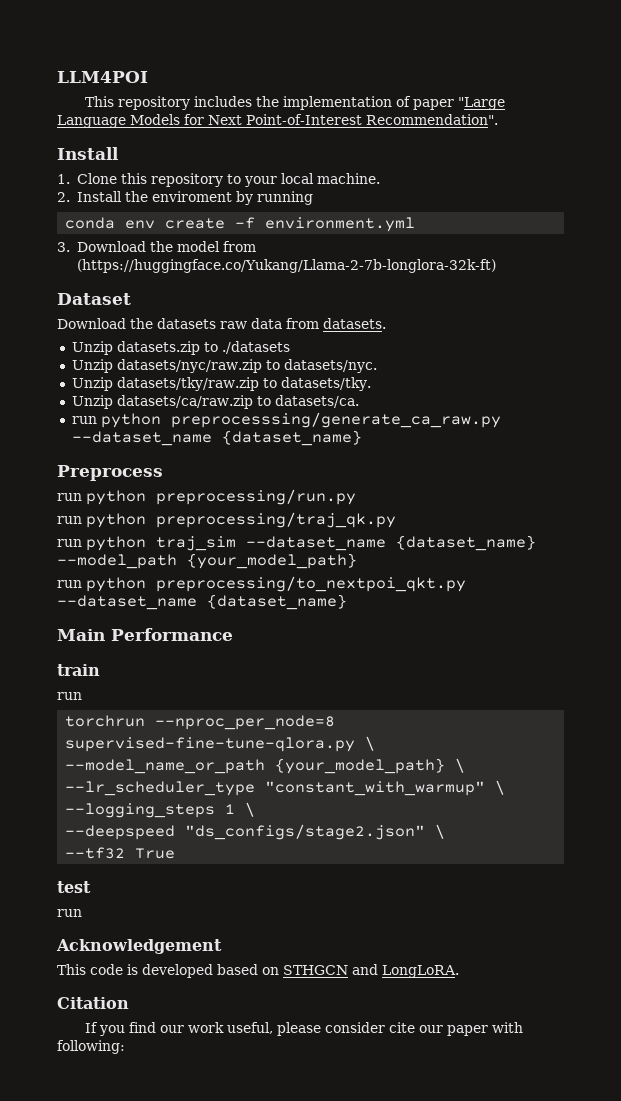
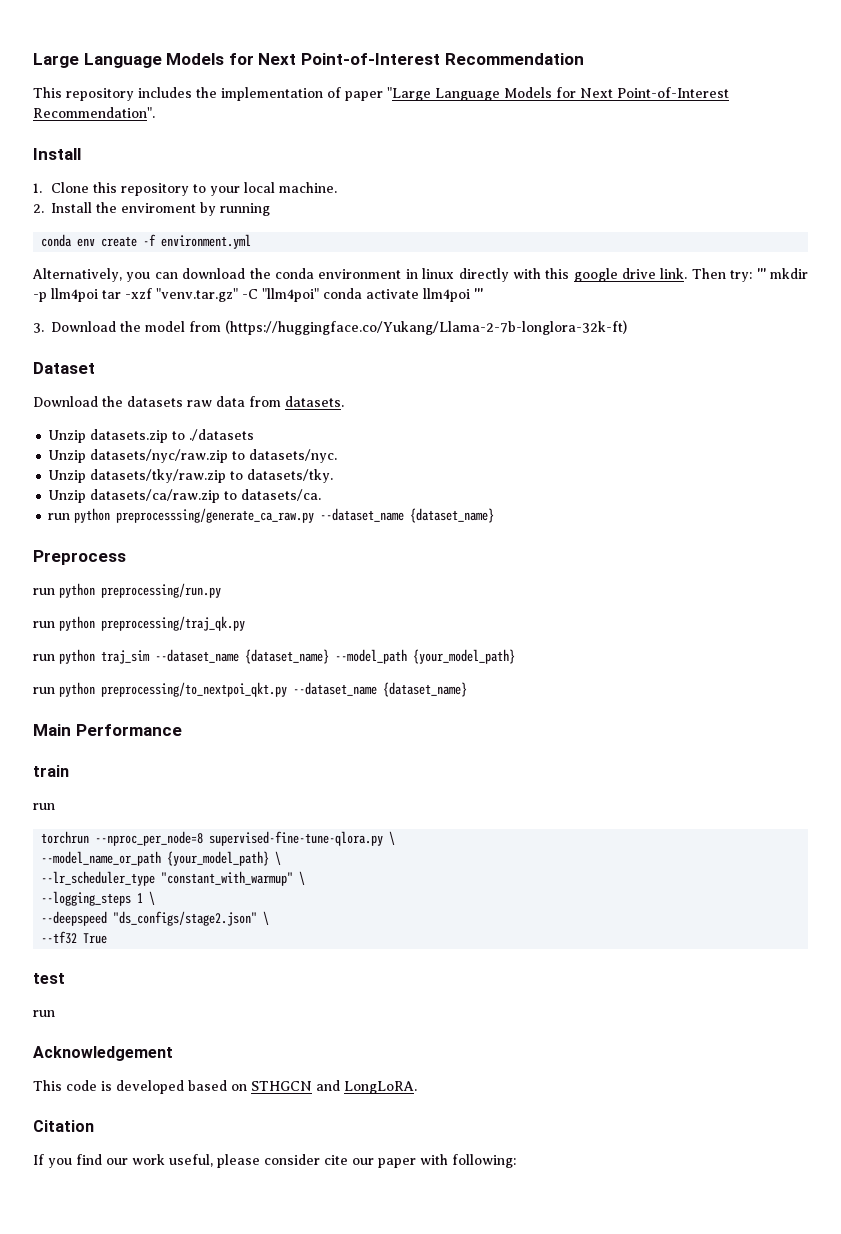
[57,71,148,83] LLM4POI -> [33,53,584,68] Large Language Models for Next Point-of-Interest Recommendation
(416, 224) none -> [32,268,809,282] [33,288,483,302] // Alternatively, you can download the conda environment in linux directly with this google drive link. Then try: ''' mkdir -p llm4poi tar -xzf "venv.tar.gz" -C "llm4poi" conda activate llm4poi '''

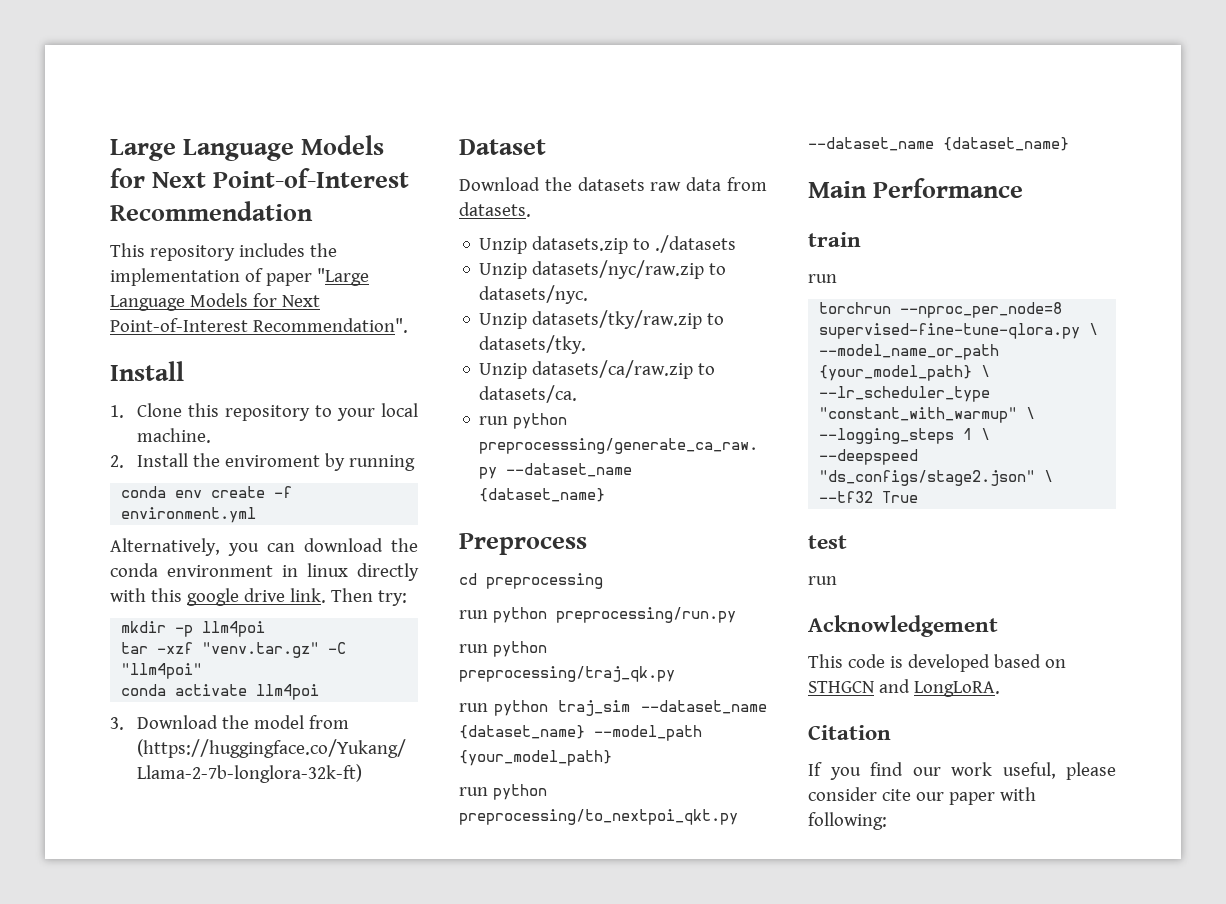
[756,268,766,279] ''' -> (407, 598) //
(98, 295) none -> (266, 629) //
(319, 295) none -> (203, 671) //
[474,288,483,299] ''' -> (320, 692) none
(126, 557) none -> [459,573,603,589] // cd preprocessing

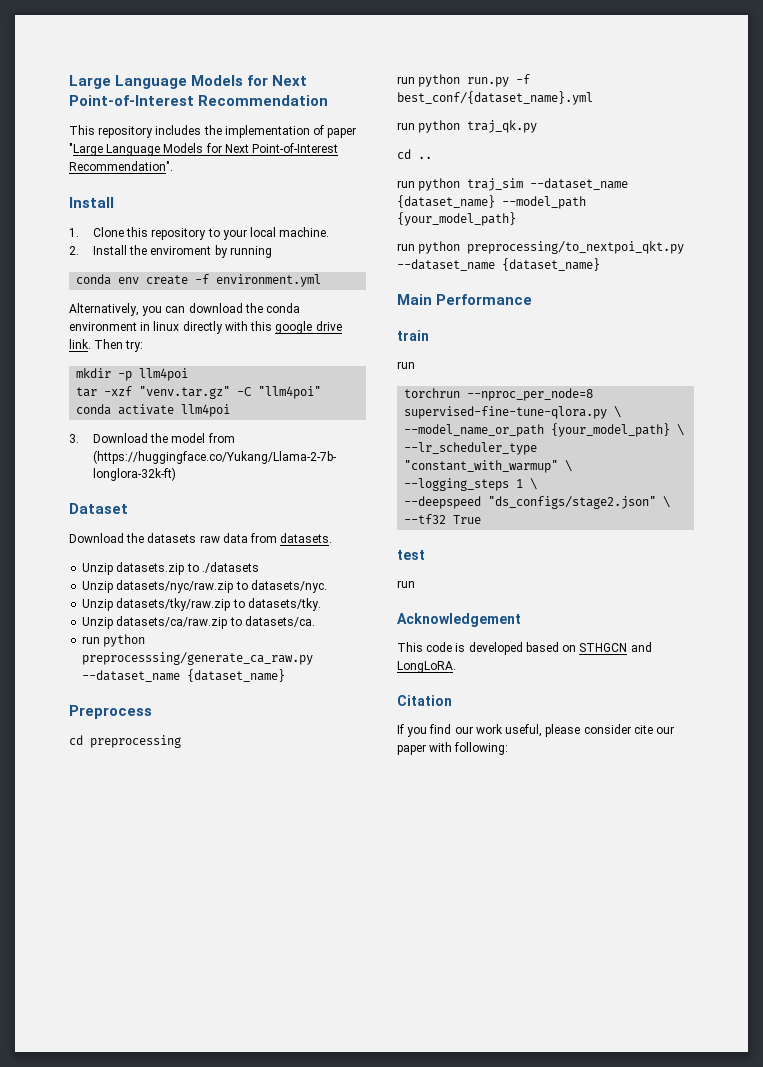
[555,607,736,623] [459,641,547,657] [459,666,675,682] preprocessing/run.py // run python preprocessing/traj_qk.py -> [467,74,531,87] [397,91,593,105] [397,120,538,133] [397,149,432,159] run.py -f best_conf/{dataset_name}.yml // run python traj_qk.py // cd ..

